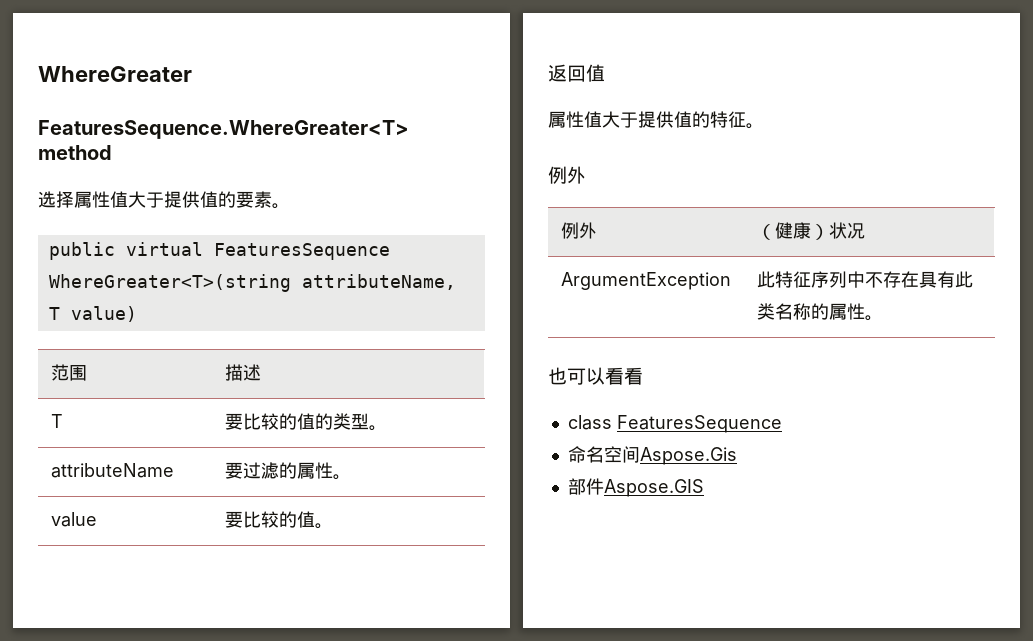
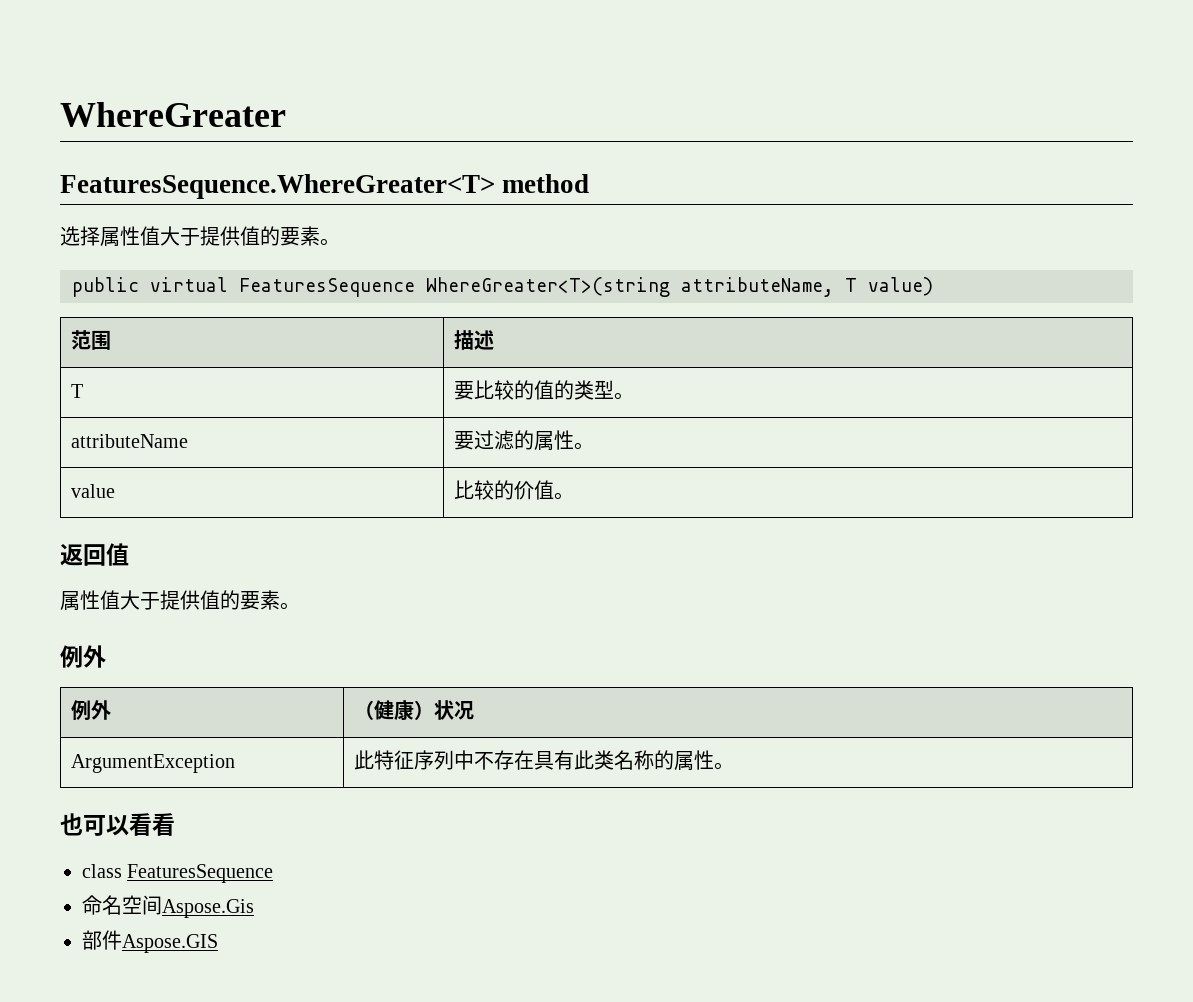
[224,511,297,528] 要比较的 -> [454,480,535,500] 比较的价
[710,111,746,128] 特征 -> [240,590,280,610] 要素

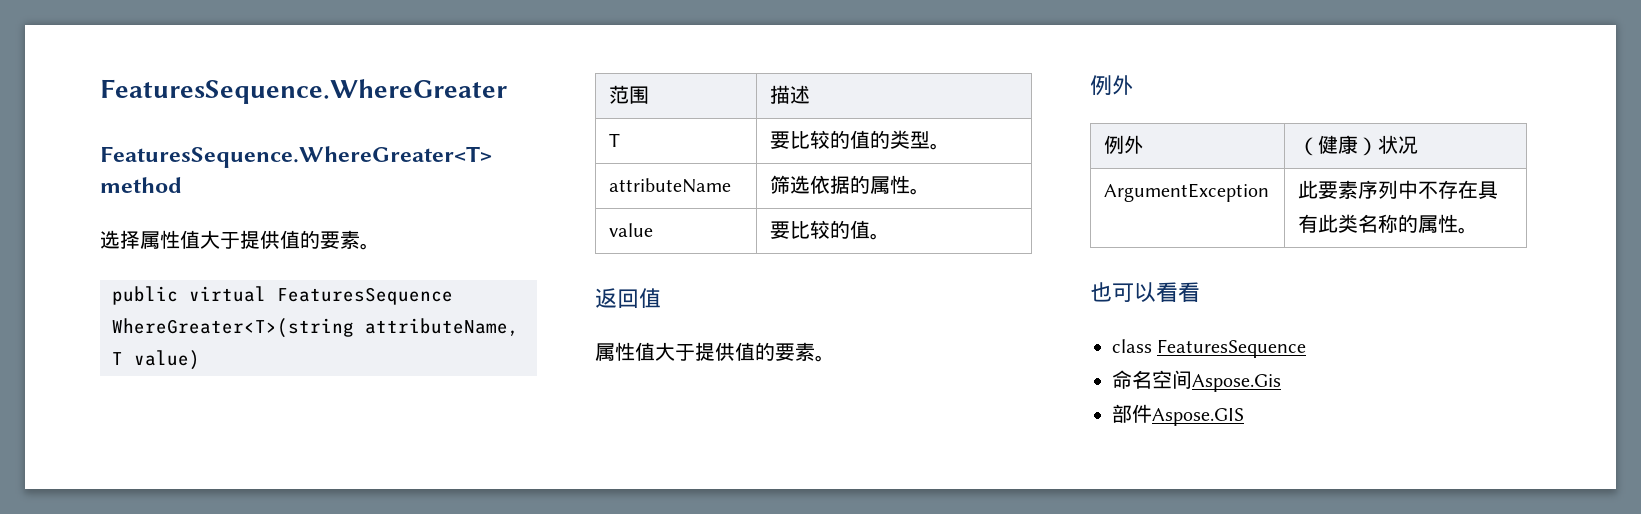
[60,102,286,127] WhereGreater -> [100,79,507,104] FeaturesSequence.WhereGreater
[454,430,515,450] 要过滤 -> [770,175,851,194] 筛选依据
[454,480,535,500] 比较的价 -> [770,220,851,239] 要比较的
[374,750,415,770] 特征 -> [1318,180,1359,199] 要素

